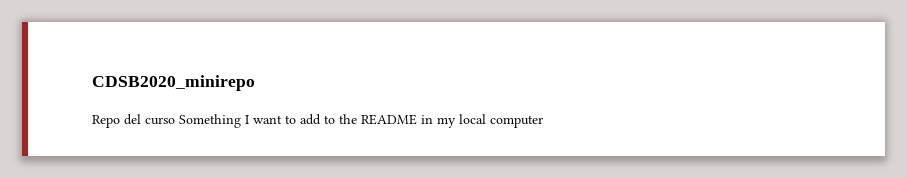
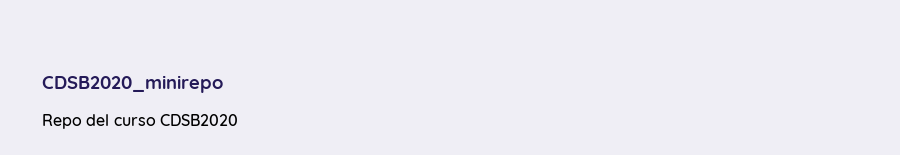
[179,114,543,128] Something I want to add to the README in my local computer -> [159,114,238,126] CDSB2020

